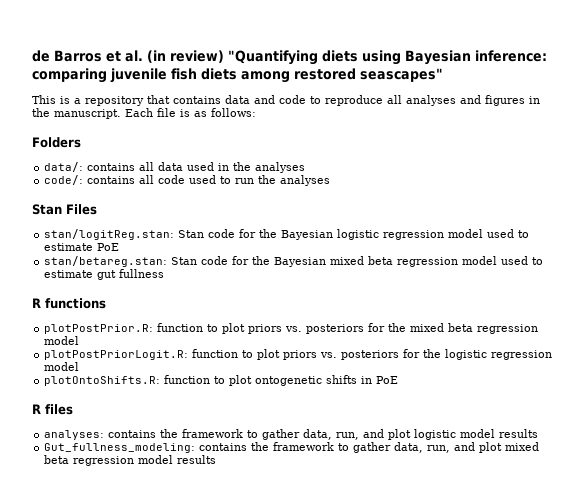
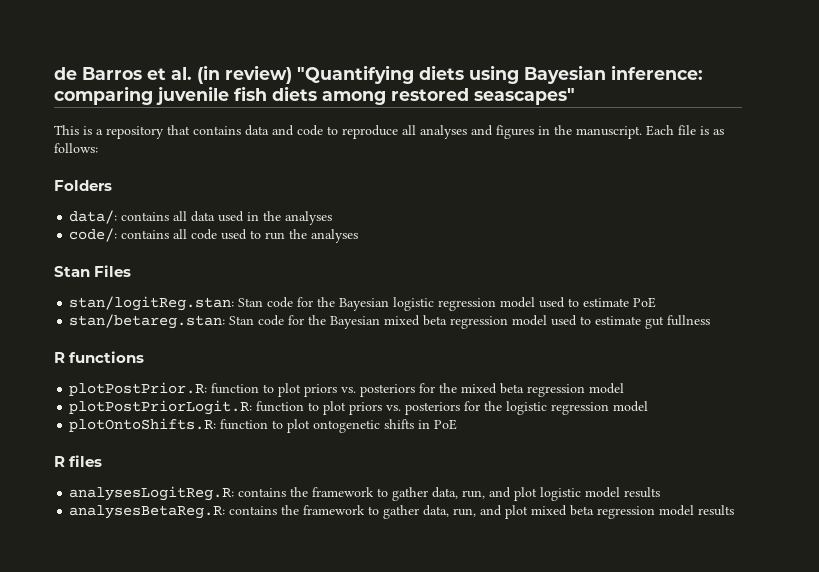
[44,430,105,440] analyses: -> [69,486,235,501] analysesLogitReg.R:
[44,443,196,453] Gut_fullness_modeling: -> [69,505,226,519] analysesBetaReg.R:

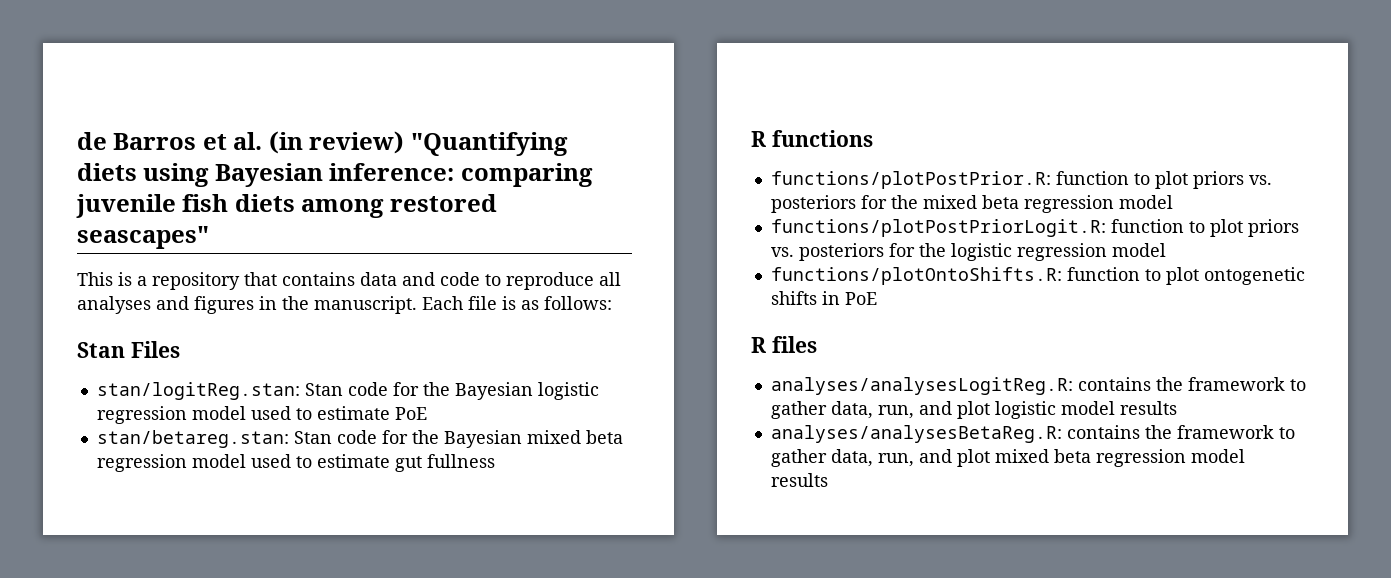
[54,180,112,191] [69,210,333,225] [69,228,359,243] // Folders // data/: contains all data used in the analyses // code/: contains all code used to run the analyses -> (612, 303) none
[69,382,208,396] plotPostPrior.R: -> [770,171,1051,189] functions/plotPostPrior.R:
[69,400,253,415] plotPostPriorLogit.R: -> [770,219,1106,237] functions/plotPostPriorLogit.R:
[69,418,217,432] plotOntoShifts.R: -> [770,267,1062,285] functions/plotOntoShifts.R:
[69,486,235,501] analysesLogitReg.R: -> [770,377,1073,395] analyses/analysesLogitReg.R:
[69,505,226,519] analysesBetaReg.R: -> [770,425,1062,443] analyses/analysesBetaReg.R:

